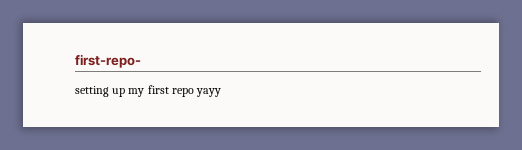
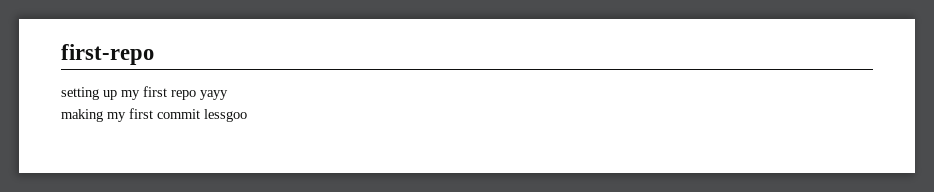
[75,54,141,68] first-repo- -> [61,44,154,65] first-repo
(222, 92) none -> [61,108,247,122] // making my first commit lessgoo

